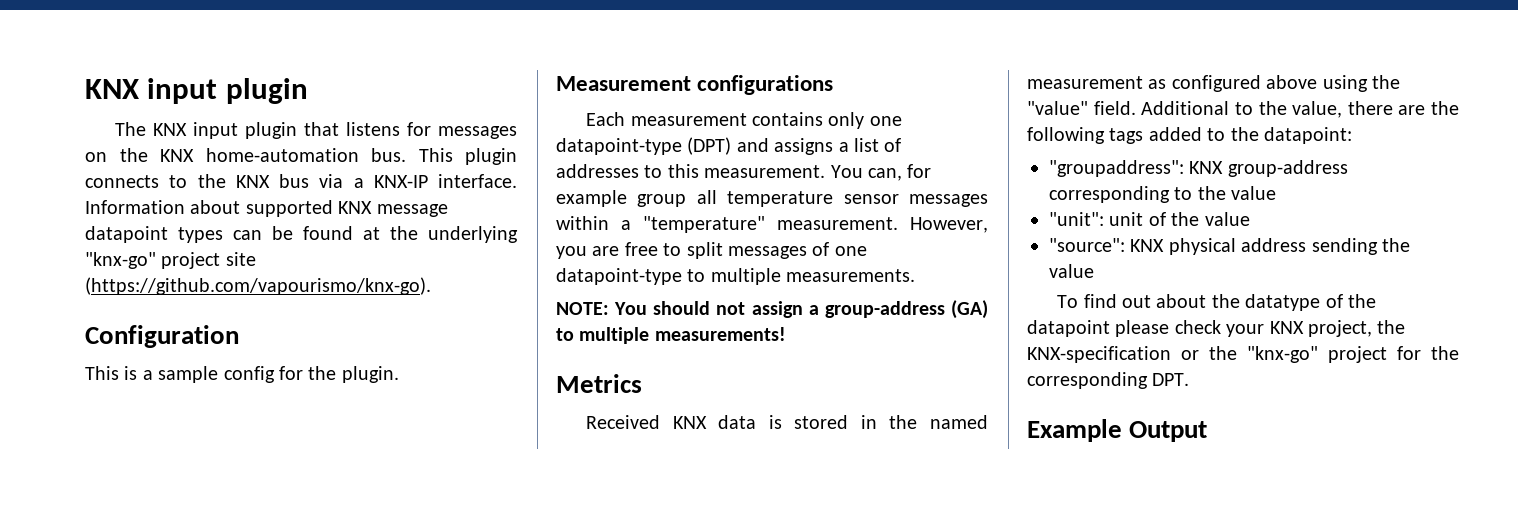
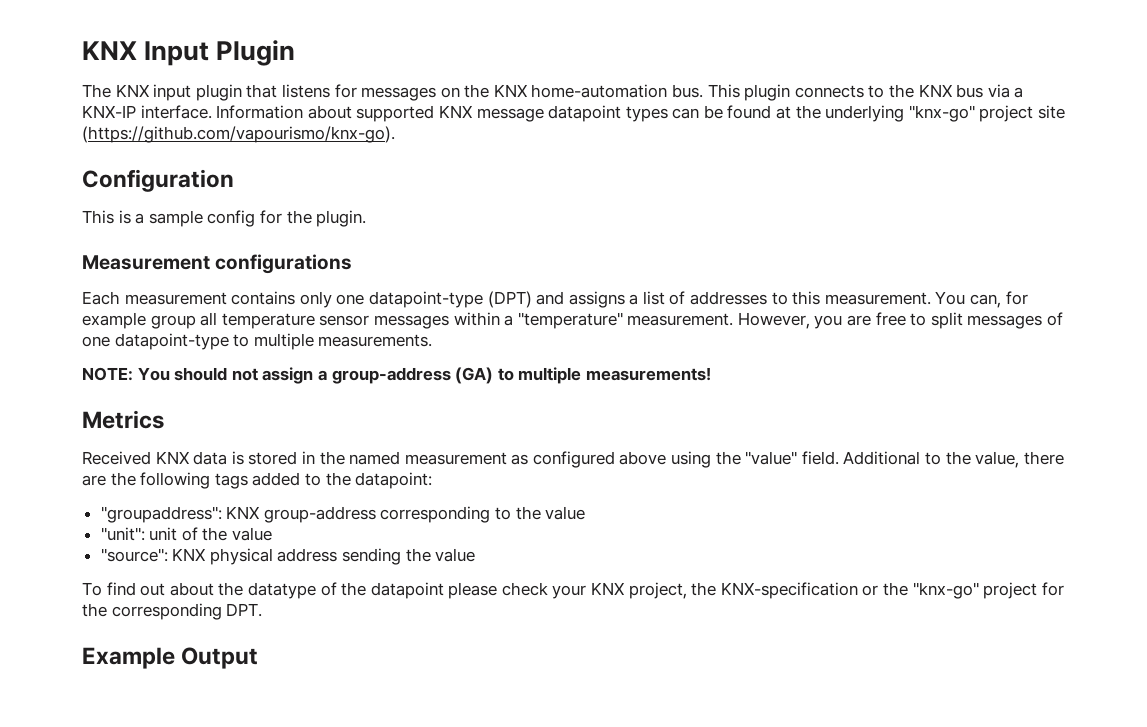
[85,78,308,104] KNX input plugin -> [82,40,296,66] KNX Input Plugin

